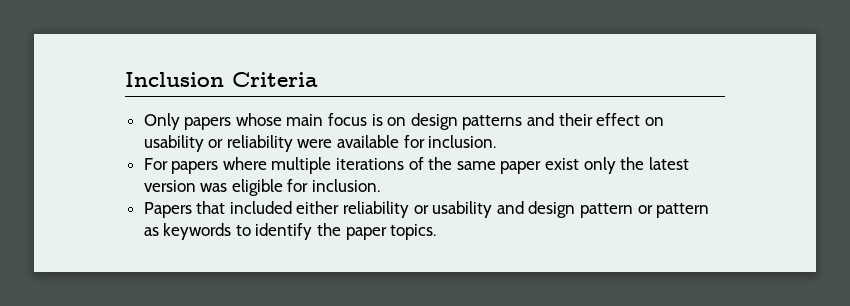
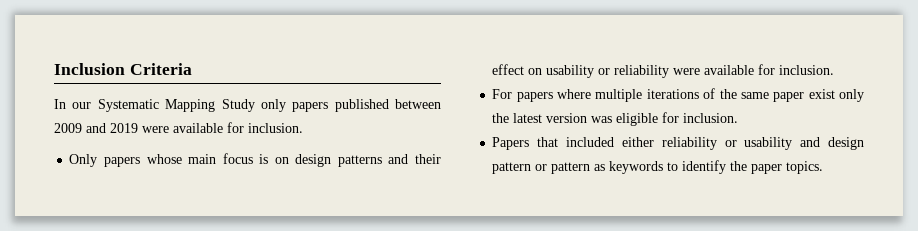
(318, 79) none -> [54,99,441,112] [54,122,303,133] // In our Systematic Mapping Study only papers published between 2009 and 2019 were available for inclusion.

